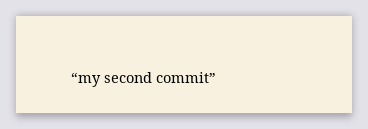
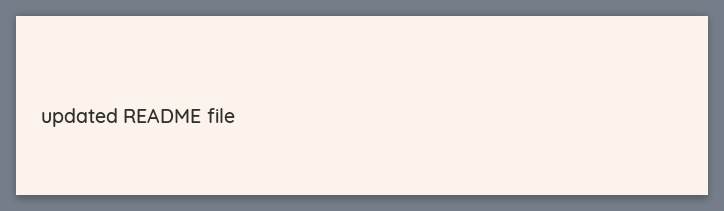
[71,72,216,87] “my second commit” -> [41,108,235,127] updated README file

